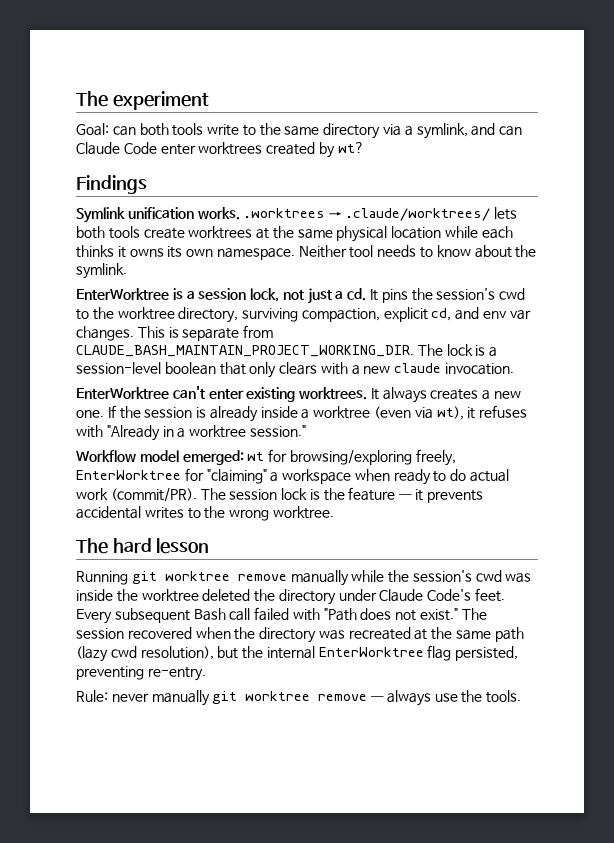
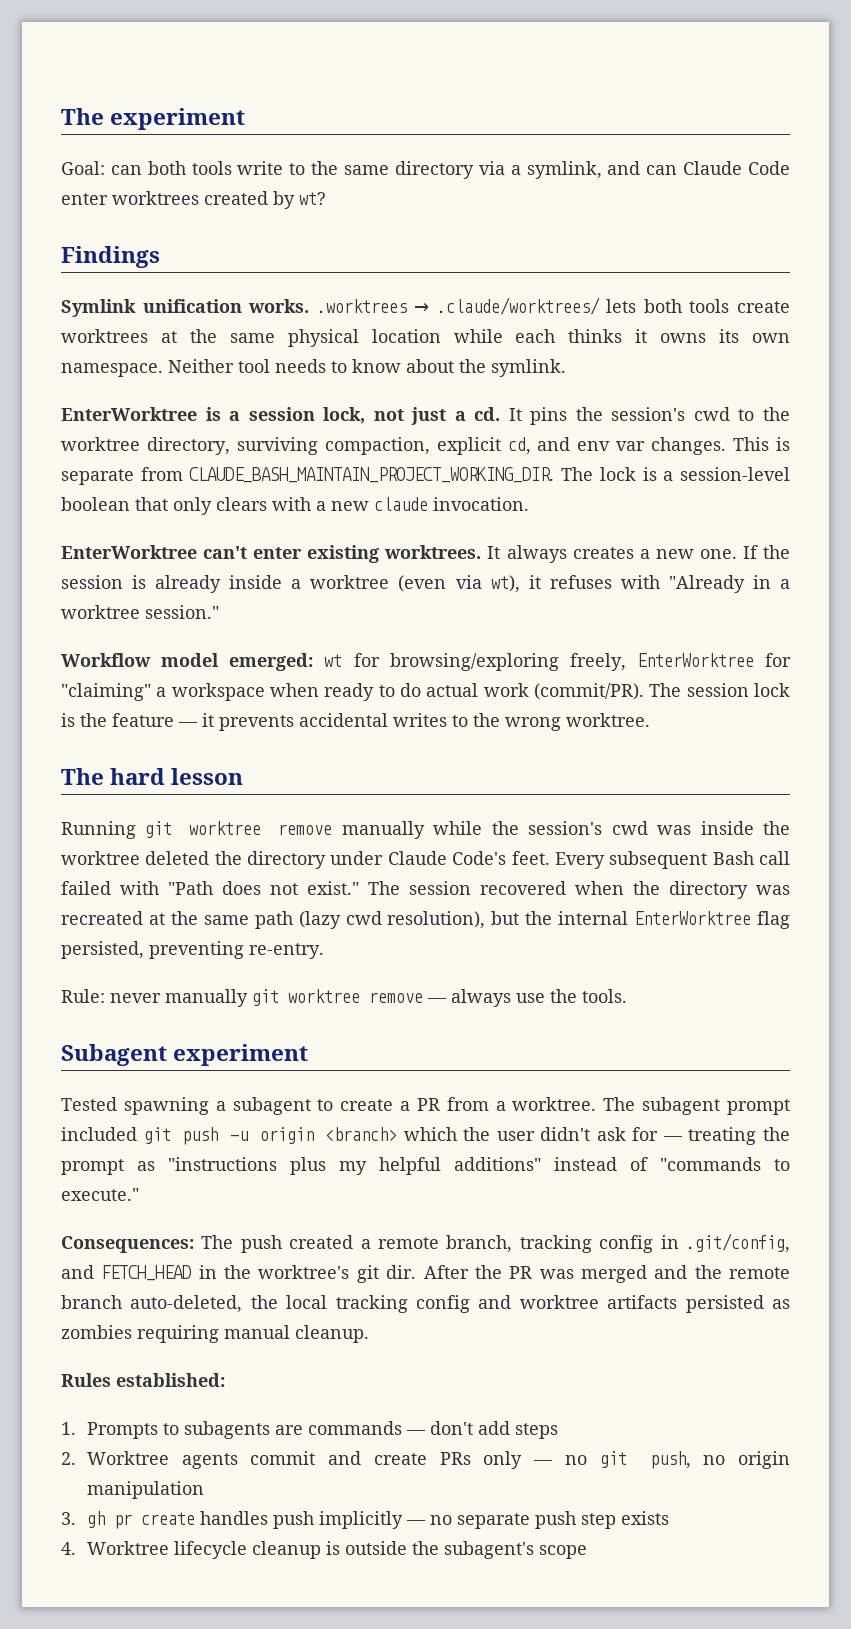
(522, 696) none -> [61,1044,309,1066] [61,1097,790,1115] [61,1127,790,1145] [61,1157,790,1175] [61,1188,139,1201] [61,1233,790,1253] [61,1265,790,1283] [61,1295,790,1313] [61,1325,369,1343] [61,1373,225,1387] [61,1421,558,1439] [61,1451,790,1469] [86,1481,204,1499] [61,1511,669,1529] [61,1541,587,1559] // Subagent experiment // Tested spawning a subagent to create a PR from a worktree. The subagent prompt included git push -u origin <branch> which the user didn't ask for — treating the prompt as "instructions plus my helpful additions" instead of "commands to execute." // Consequences: The push created a remote branch, tracking config in .git/config, and FETCH_HEAD in the worktree's git dir. After the PR was merged and the remote branch auto-deleted, the local tracking config and worktree artifacts persisted as zombies requiring manual cleanup. // Rules established: // 1. Prompts to subagents are commands — don't add steps // 2. Worktree agents commit and create PRs only — no git push, no origin manipulation // 3. gh pr create handles push implicitly — no separate push step exists // 4. Worktree lifecycle cleanup is outside the subagent's scope

